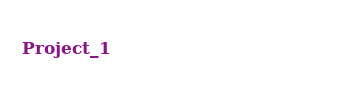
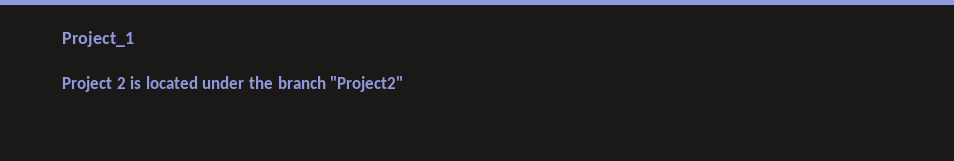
(111, 50) none -> [62,76,404,92] // Project 2 is located under the branch "Project2"

